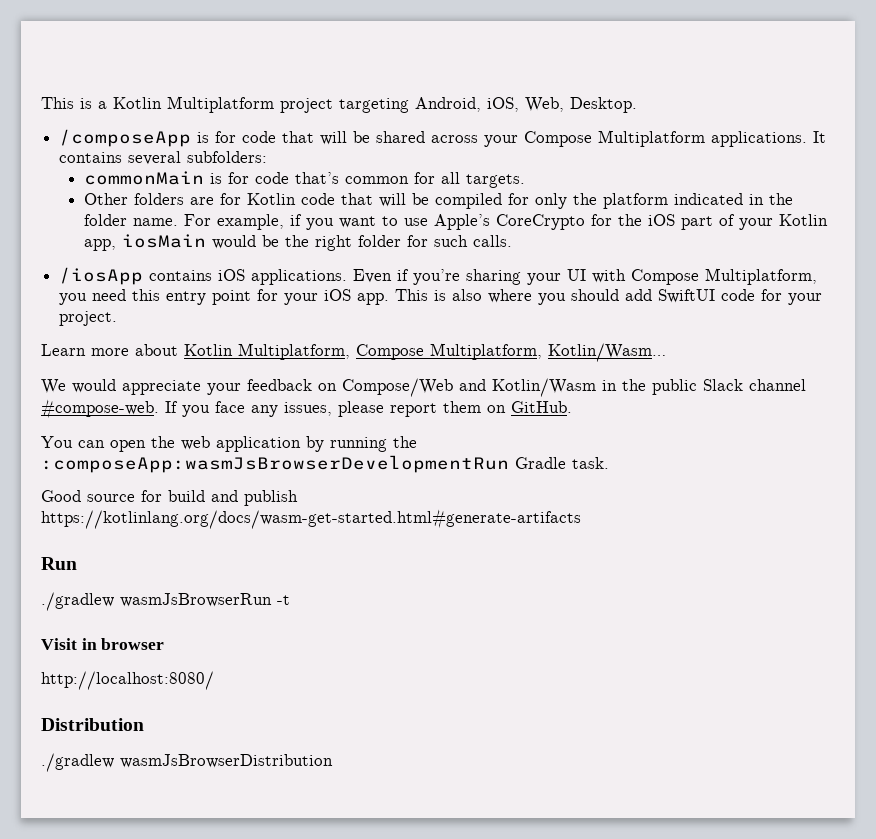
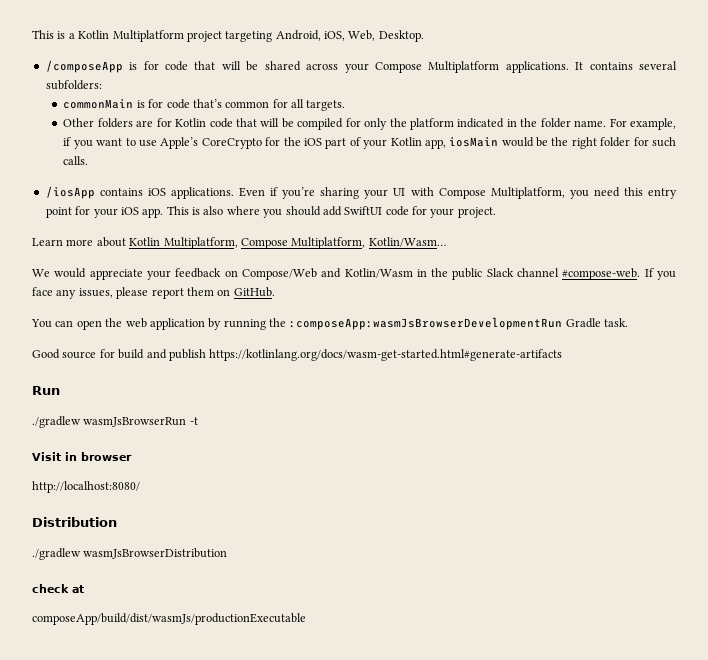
(333, 761) none -> [32,584,84,593] [32,613,306,625] // check at // composeApp/build/dist/wasmJs/productionExecutable

